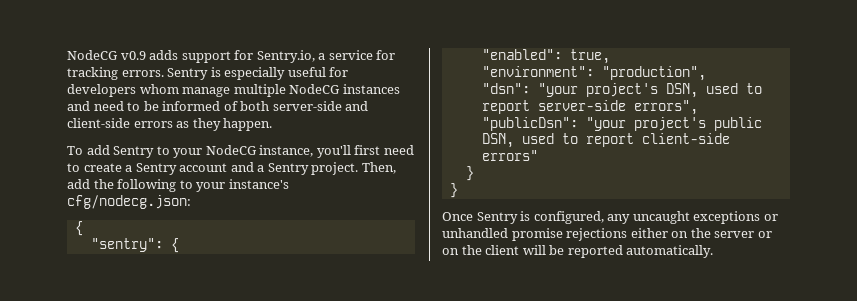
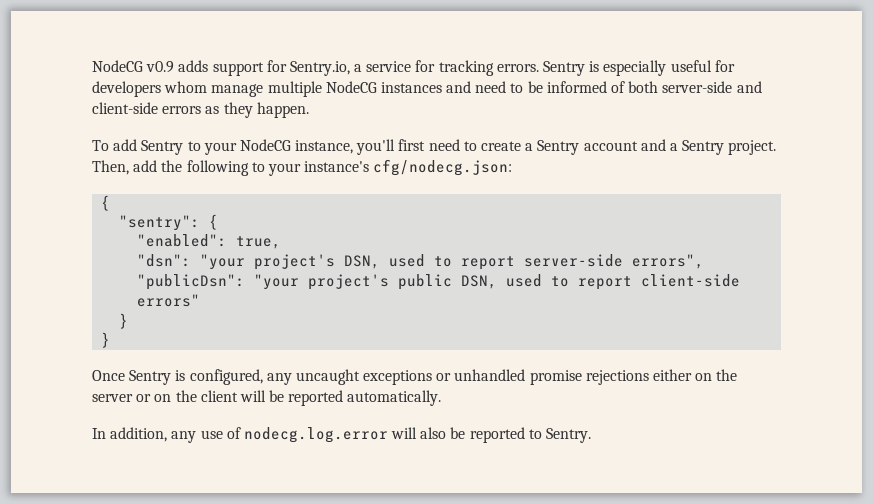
[481,66,706,81] // "environment": "production", -> (282, 242) none
(714, 251) none -> [92,427,592,443] // In addition, any use of nodecg.log.error will also be reported to Sentry.

